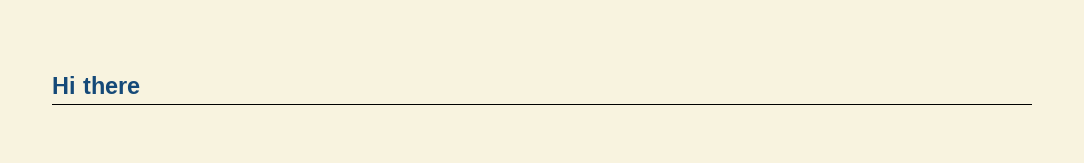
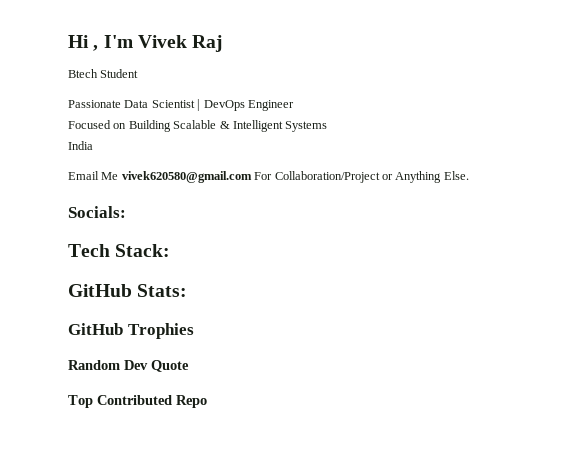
[83,76,140,94] there -> [93,35,224,52] [68,69,139,78] [68,99,294,111] [68,120,328,132] [68,141,93,150] [68,171,469,183] [68,206,126,218] [68,244,171,257] [68,284,188,297] [68,323,194,339] [68,360,189,372] [68,395,207,408] , I'm Vivek Raj // Btech Student // Passionate Data Scientist | DevOps Engineer // Focused on Building Scalable & Intelligent Systems // India // Email Me vivek620580@gmail.com For Collaboration/Project or Anything Else. // Socials: // Tech Stack: // GitHub Stats: // GitHub Trophies // Random Dev Quote // Top Contributed Repo

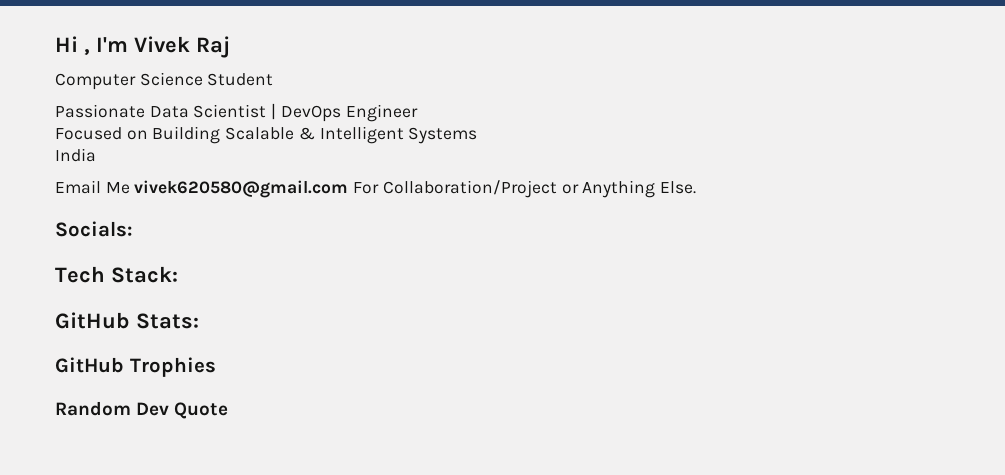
[68,69,98,78] Btech -> [55,72,203,90] Computer Science
[68,395,207,408] // Top Contributed Repo -> (229, 410) none

